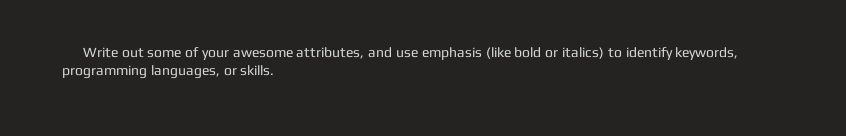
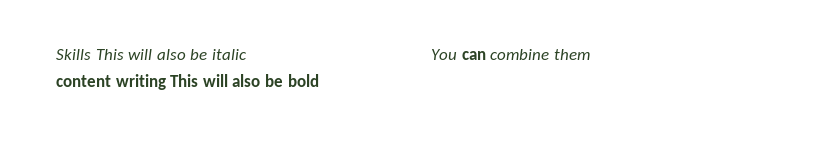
[82,47,739,60] [62,65,275,79] Write out some of your awesome attributes, and use emphasis (like bold or italics) to identify keywords, programming languages, or skills. -> [56,49,247,60] [56,74,319,90] [431,49,590,60] Skills This will also be italic // content writing This will also be bold // You can combine them

